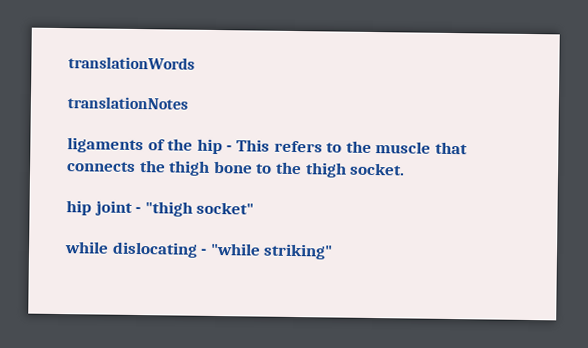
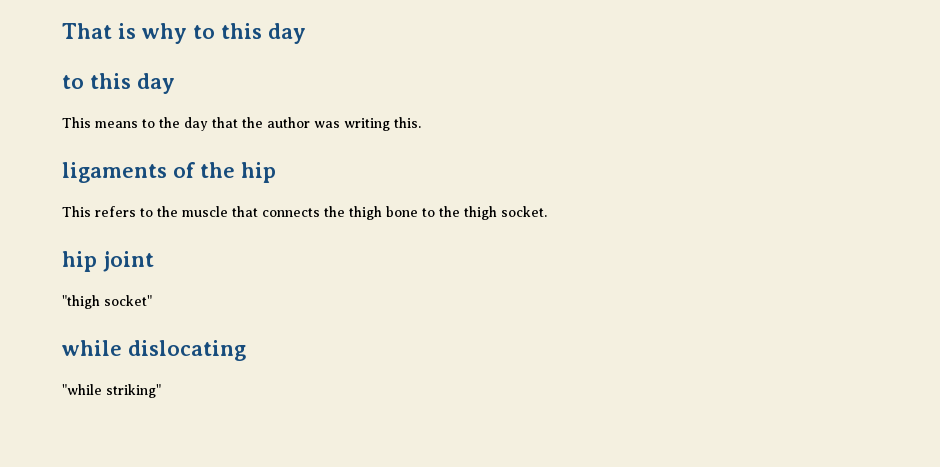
[68,56,195,70] [67,96,188,110] translationWords // translationNotes -> [62,23,306,44] [62,73,175,94] [62,117,421,131] That is why to this day // to this day // This means to the day that the author was writing this.
[226,145,233,152] - -> (276, 172) //
[135,206,142,214] - -> (154, 261) //
[200,248,208,255] - -> (246, 350) //

